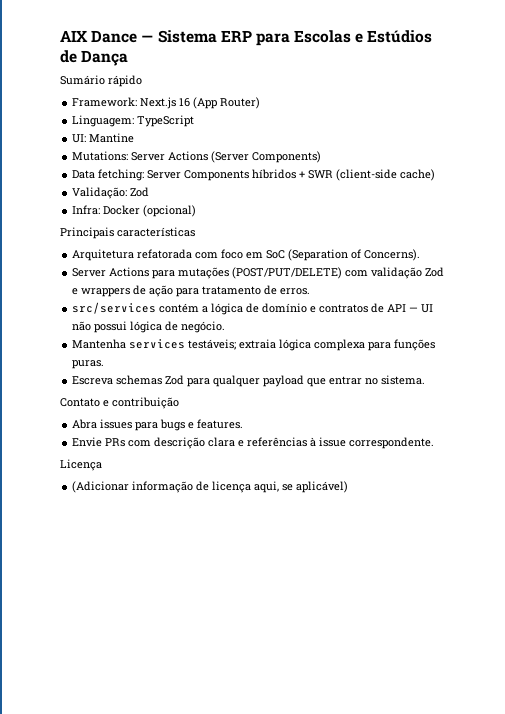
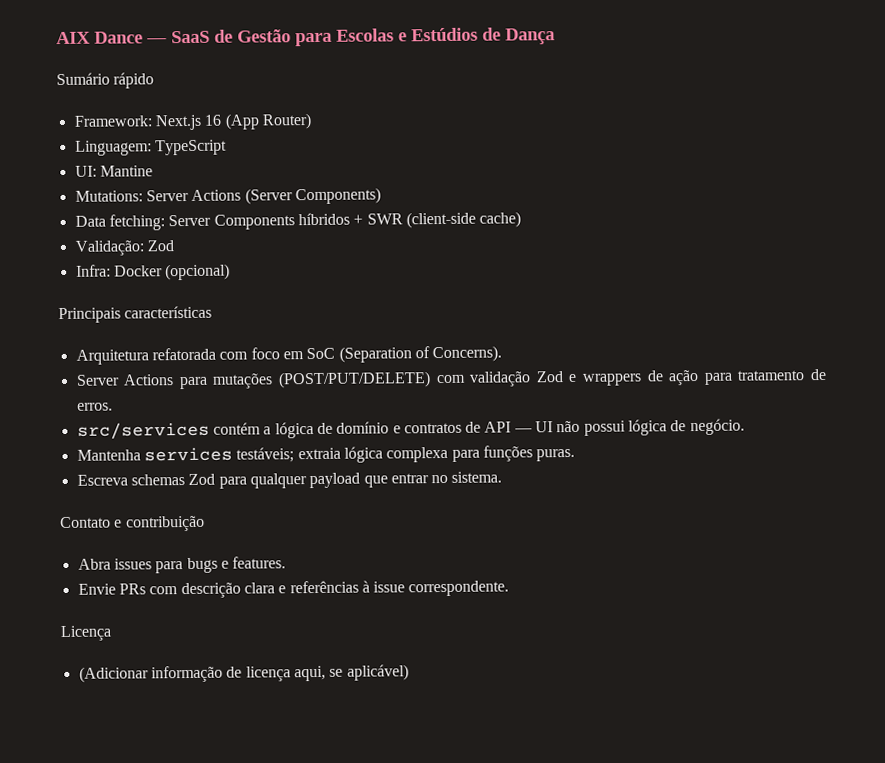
[157,30,252,43] Sistema ERP -> [171,29,291,44] SaaS de Gestão

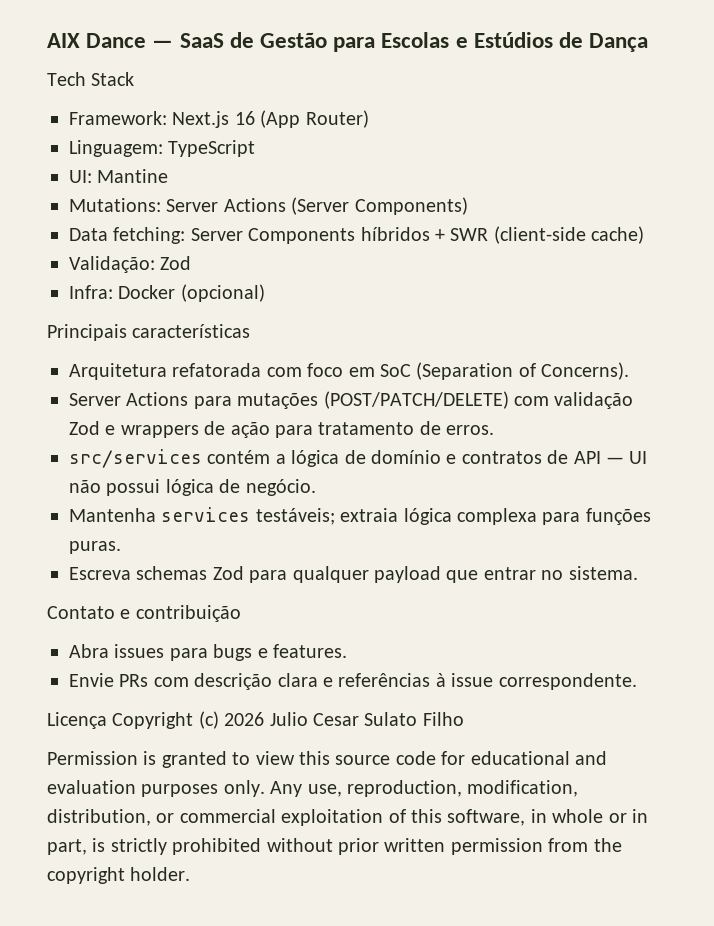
[56,72,155,89] Sumário rápido -> [47,72,135,86] Tech Stack
[278,371,431,389] (POST/PUT/DELETE) -> [323,391,509,409] (POST/PATCH/DELETE)
[78,664,409,683] // (Adicionar informação de licença aqui, se aplicável) -> [112,711,464,729] [47,751,607,768] [47,780,579,797] [47,809,648,826] [47,838,622,855] [47,867,191,884] Copyright (c) 2026 Julio Cesar Sulato Filho // Permission is granted to view this source code for educational and evaluation purposes only. Any use, reproduction, modification, distribution, or commercial exploitation of this software, in whole or in part, is strictly prohibited without prior written permission from the copyright holder.

